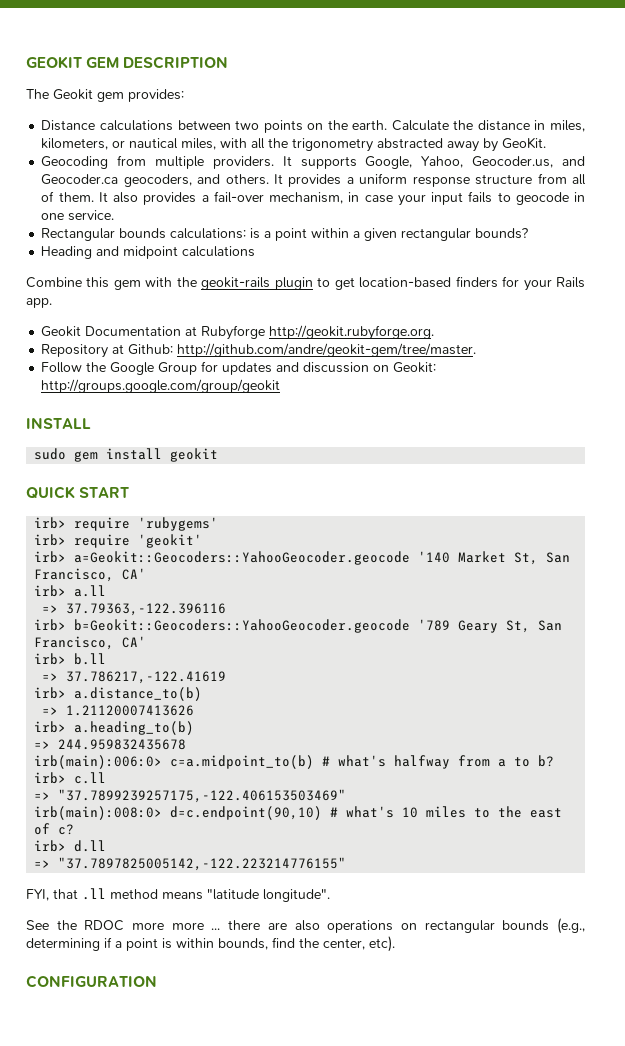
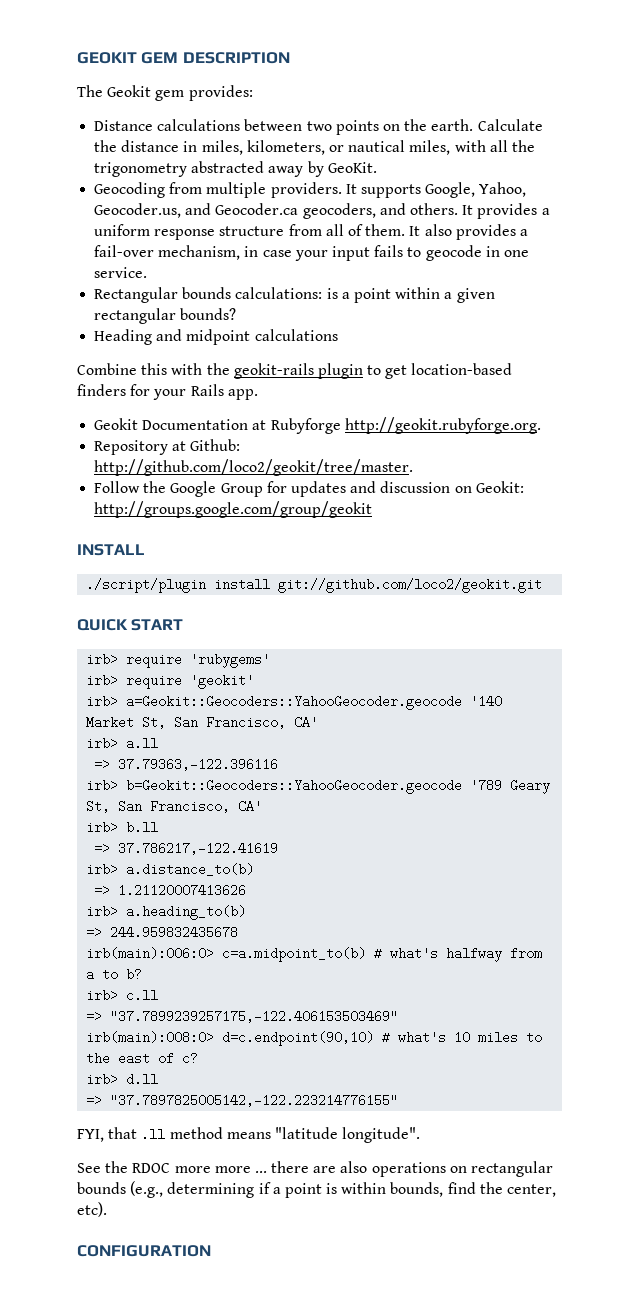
[113,280,141,290] gem -> (168, 369) none
[177,343,477,357] http://github.com/andre/geokit-gem/tree/master. -> [94,459,414,476] http://github.com/loco2/geokit/tree/master.
[34,448,219,462] sudo gem install geokit -> [86,578,543,593] ./script/plugin install git://github.com/loco2/geokit.git

